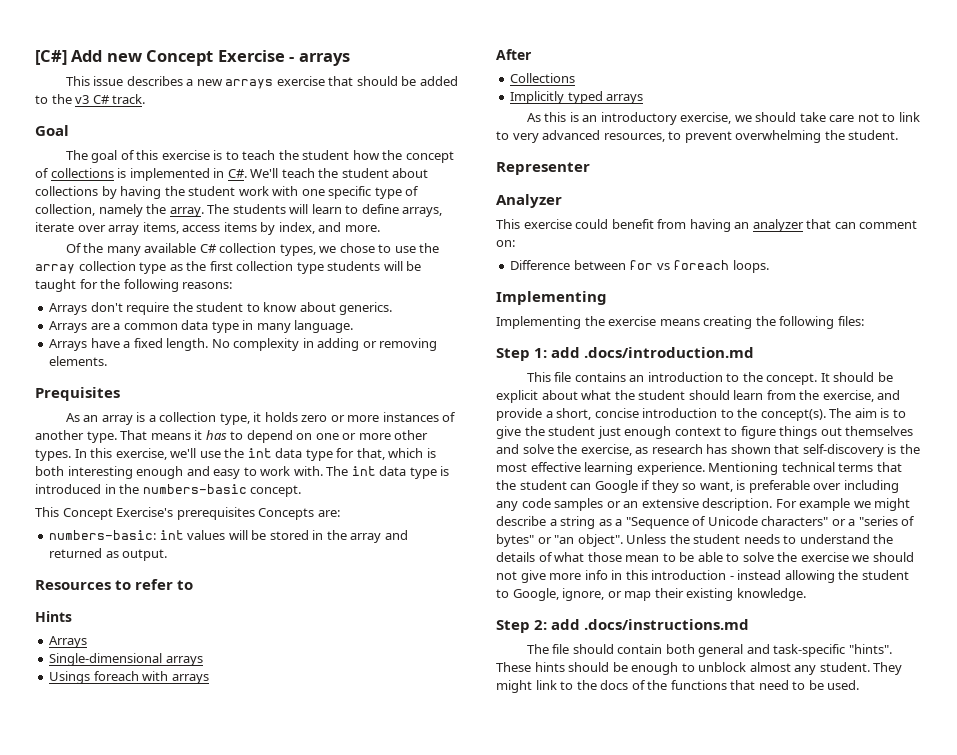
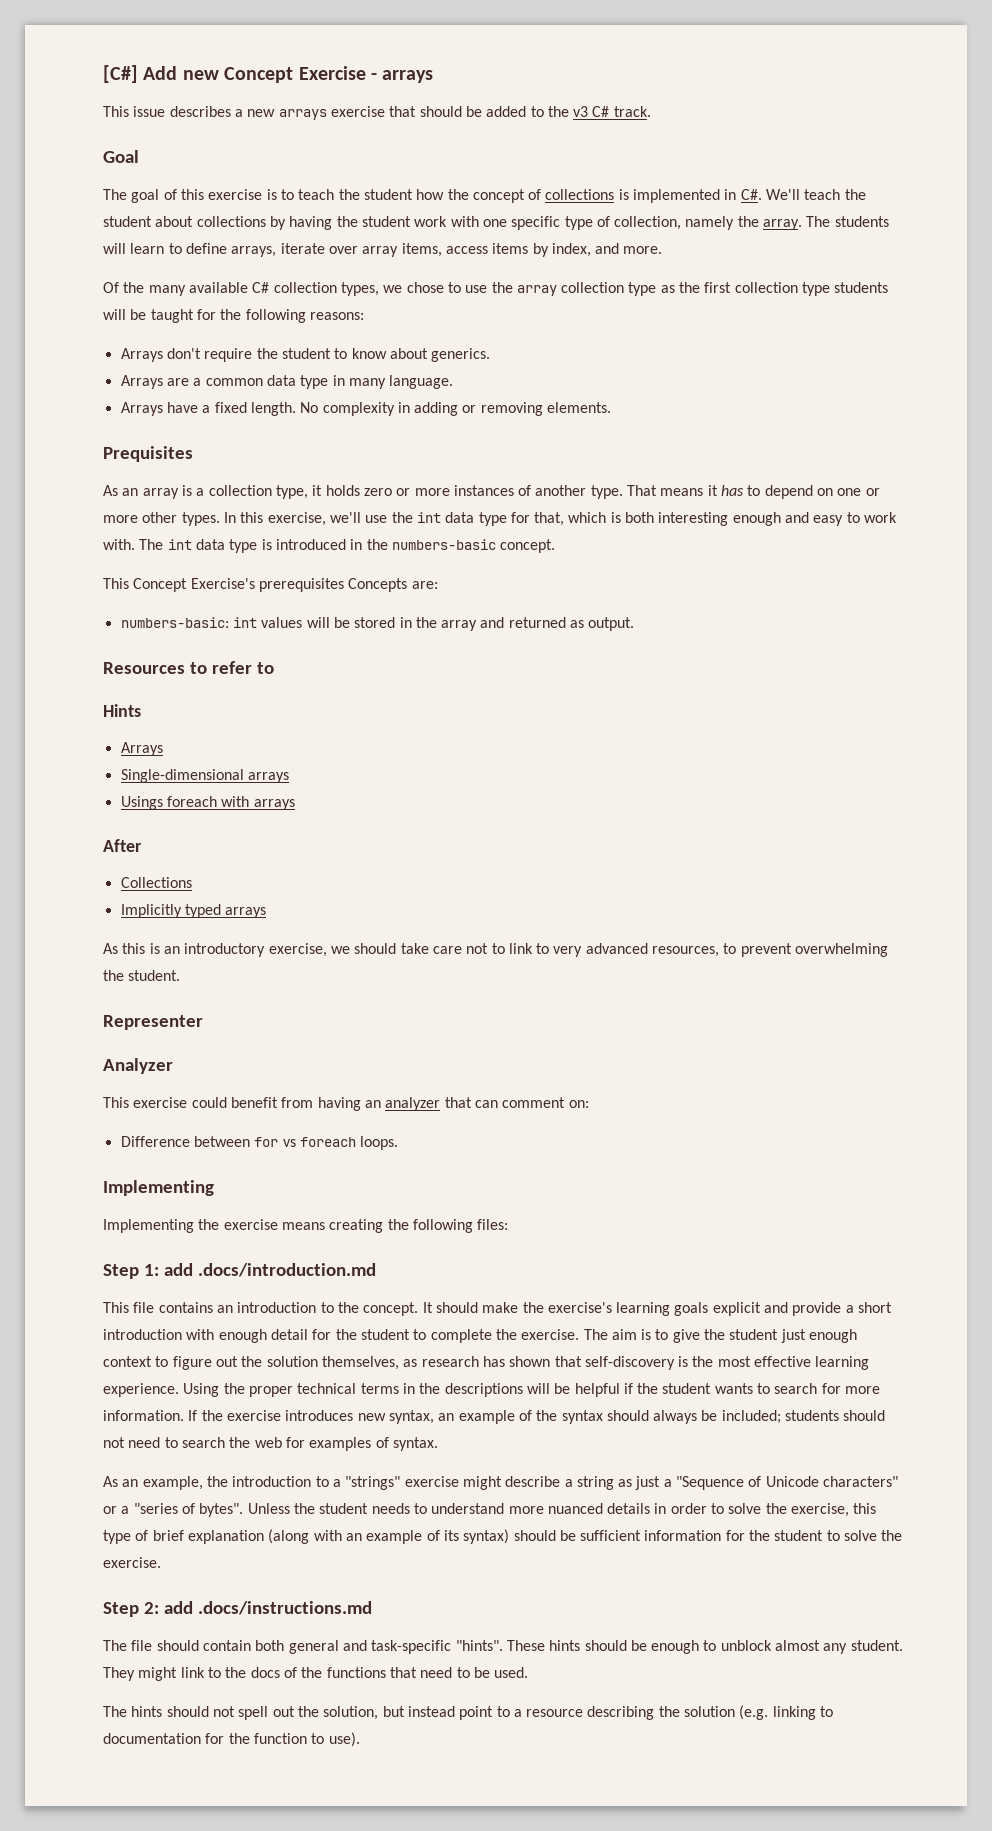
[877,372,893,382] [496,390,901,403] [496,408,826,421] be explicit about what the student should learn from the exercise, and provide a short, concise introduction to the concept(s). -> [482,1302,893,1316] [103,1329,580,1343] make the exercise's learning goals explicit and provide a short introduction with enough detail for the student to complete the exercise.
[779,426,914,439] [496,444,632,456] things out themselves and solve the exercise, -> [215,1356,399,1370] out the solution themselves,
[708,462,902,475] [496,480,899,493] [496,498,871,511] Mentioning technical terms that the student can Google if they so want, is preferable over including any code samples or an extensive description. For example we -> [183,1383,881,1397] [103,1410,886,1424] [103,1437,438,1451] [103,1476,459,1490] Using the proper technical terms in the descriptions will be helpful if the student wants to search for more information. If the exercise introduces new syntax, an example of the syntax should always be included; students should not need to search the web for examples of syntax. // As an example, the introduction to a "strings" exercise
(612, 522) none -> [635,1476,661,1490] just
[496,534,623,547] bytes" or "an object". -> [199,1503,244,1517] bytes".
[873,534,894,544] [496,552,914,562] [496,570,909,583] [496,588,806,601] the details of what those mean to be able to solve the exercise we should not give more info in this introduction - instead allowing the student to Google, ignore, or map their existing knowledge. -> [508,1503,877,1517] [103,1529,903,1544] [103,1557,161,1568] more nuanced details in order to solve the exercise, this type of brief explanation (along with an example of its syntax) should be sufficient information for the student to solve the exercise.
(860, 685) none -> [103,1705,834,1720] [103,1732,360,1747] // The hints should not spell out the solution, but instead point to a resource describing the solution (e.g. linking to documentation for the function to use).

